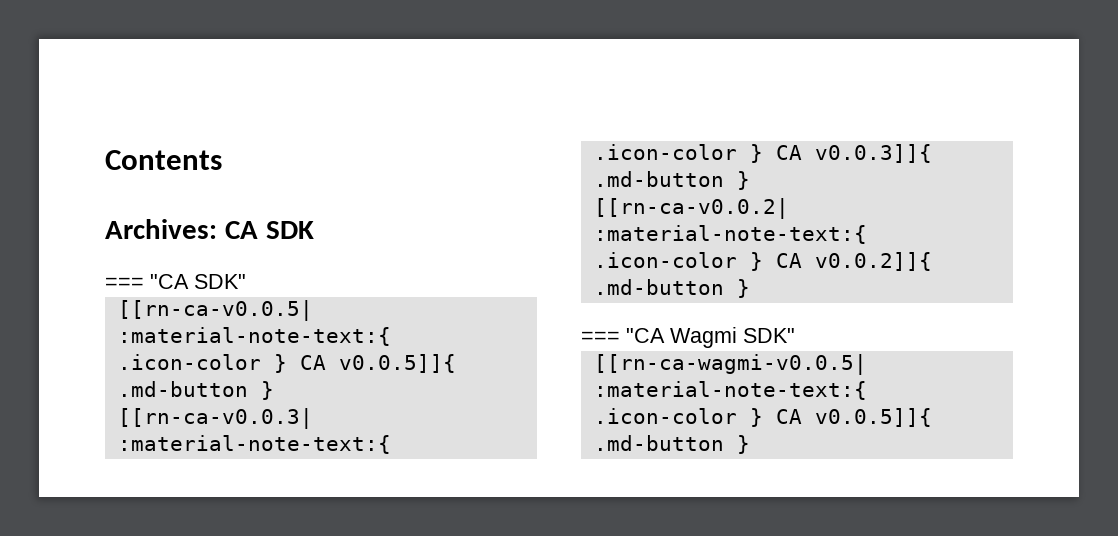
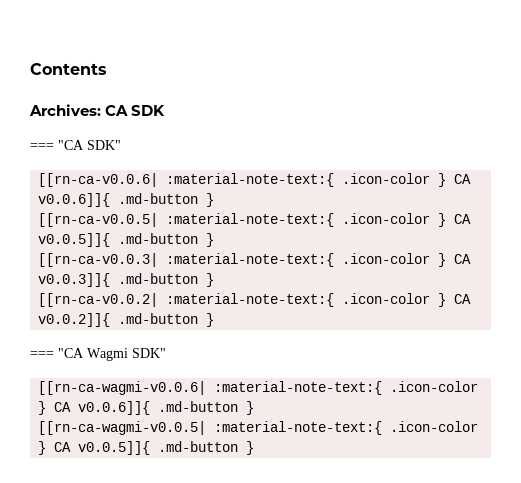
(246, 281) none -> [38,173,472,187] [38,193,215,207] // [[rn-ca-v0.0.6| :material-note-text:{ .icon-color } CA v0.0.6]]{ .md-button }
(795, 335) none -> [38,381,479,395] [38,401,255,415] // [[rn-ca-wagmi-v0.0.6| :material-note-text:{ .icon-color } CA v0.0.6]]{ .md-button }

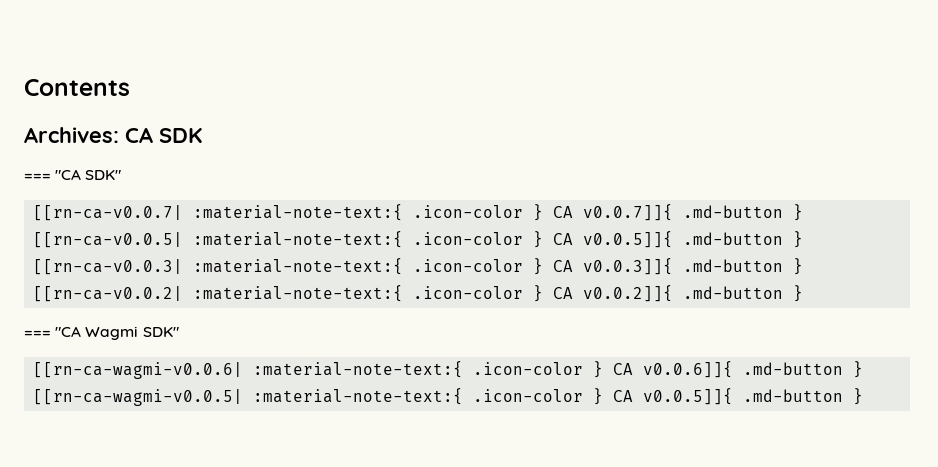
[38,173,472,187] [38,193,111,207] [[rn-ca-v0.0.6| :material-note-text:{ .icon-color } CA v0.0.6]]{ -> [33,204,674,221] [[rn-ca-v0.0.7| :material-note-text:{ .icon-color } CA v0.0.7]]{

